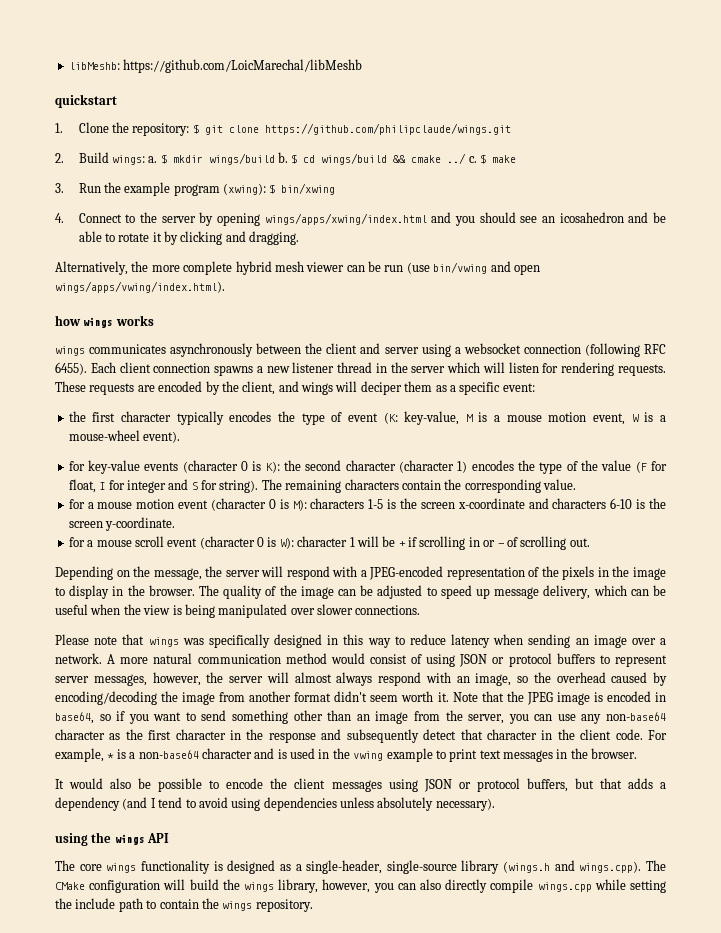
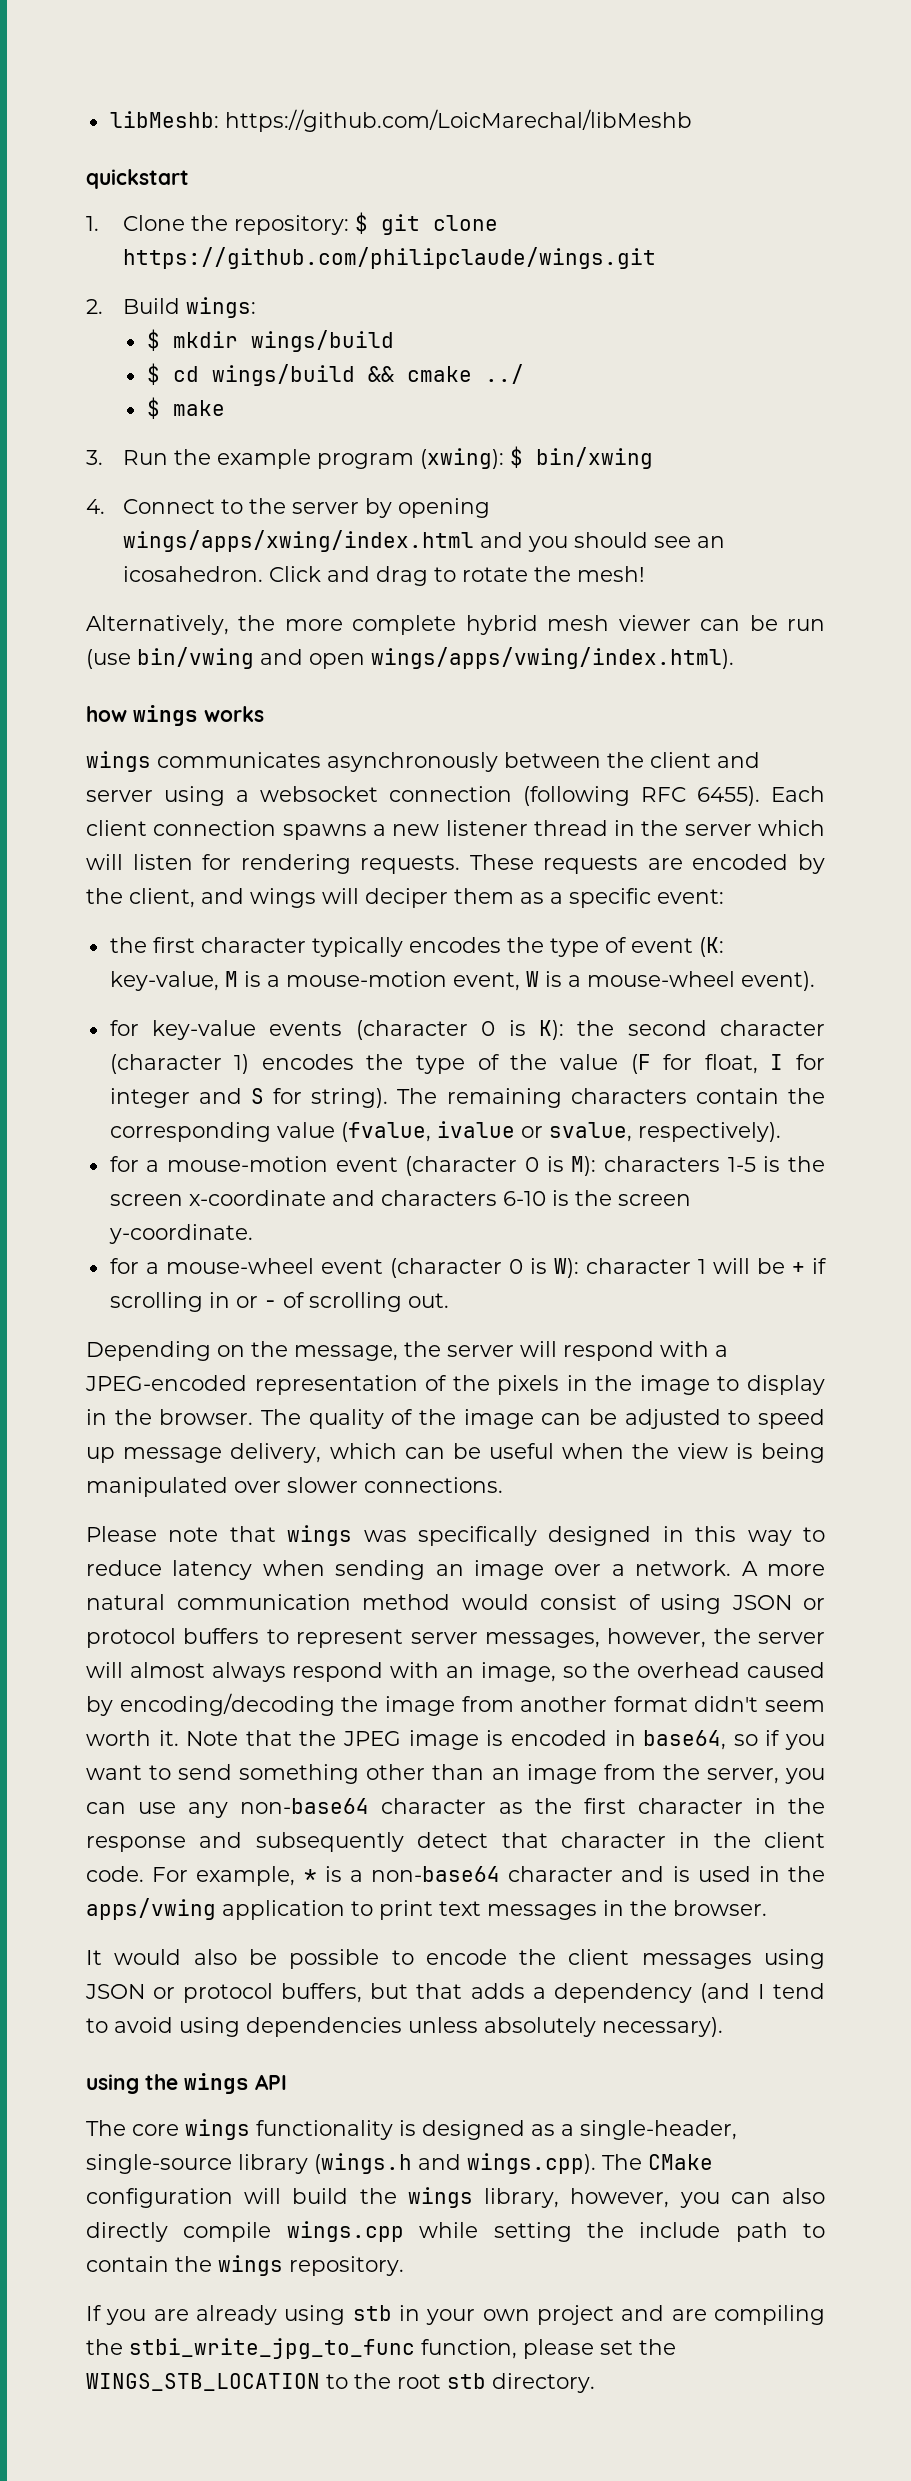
[148,156,158,163] a. -> (257, 307) //
[277,152,288,163] b. -> (394, 341) //
[468,156,477,163] c. -> (524, 374) //
[559,212,666,223] [78,231,300,245] icosahedron and be able to rotate it by clicking and dragging. -> [123,566,646,586] icosahedron. Click and drag to rotate the mesh!
[506,412,587,422] mouse motion -> [285,971,447,987] mouse-motion
[543,479,576,490] [68,499,175,509] value. // for a mouse motion -> [276,1121,781,1142] [109,1156,328,1172] value (fvalue, ivalue or svalue, respectively). // for a mouse-motion
[96,536,164,547] mouse scroll -> [165,1258,314,1274] mouse-wheel
[353,748,433,762] vwing example -> [86,1898,345,1920] apps/vwing application
(313, 905) none -> [86,2305,826,2325] [86,2338,676,2359] [86,2373,595,2393] // If you are already using stb in your own project and are compiling the stbi_write_jpg_to_func function, please set the WINGS_STB_LOCATION to the root stb directory.

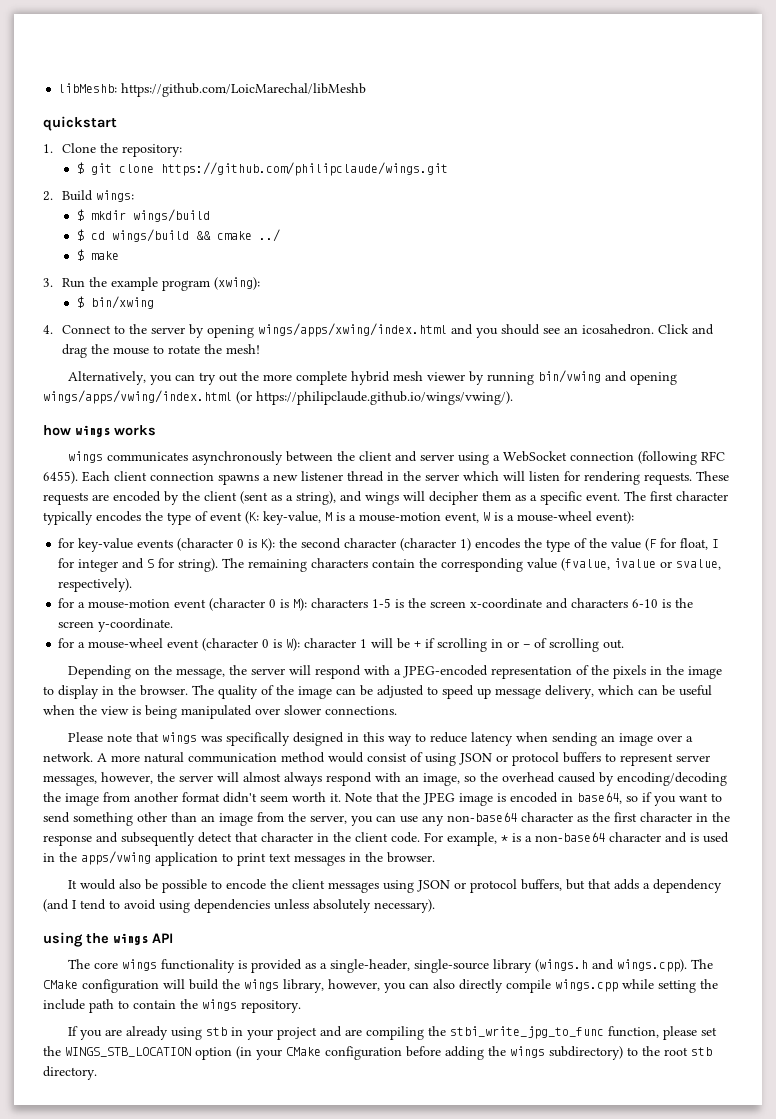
(350, 225) none -> (182, 150) //
(505, 458) none -> (260, 283) //
(429, 576) none -> [90,344,149,355] the mouse
(229, 625) none -> [150,372,239,385] you can try out
[700,615,826,631] [86,647,734,669] can be run (use bin/vwing and open wings/apps/vwing/index.html). -> [469,370,678,385] [43,390,513,405] by running bin/vwing and opening wings/apps/vwing/index.html (or https://philipclaude.github.io/wings/vwing/).
[260,786,378,802] websocket -> [503,451,568,462] WebSocket
[129,888,195,908] client, -> [204,491,336,505] client (sent as a string),
[365,888,448,908] deciper -> [429,491,478,505] decipher
[657,889,724,904] [109,937,147,953] event: // the -> [586,491,646,501] event. The
[740,971,815,991] event). -> [596,511,634,524] event):
[422,2120,525,2140] designed -> [251,959,303,973] provided
[482,2309,530,2321] own -> (274, 1034) none
(320, 2382) none -> [195,1046,623,1060] option (in your CMake configuration before adding the wings subdirectory)

